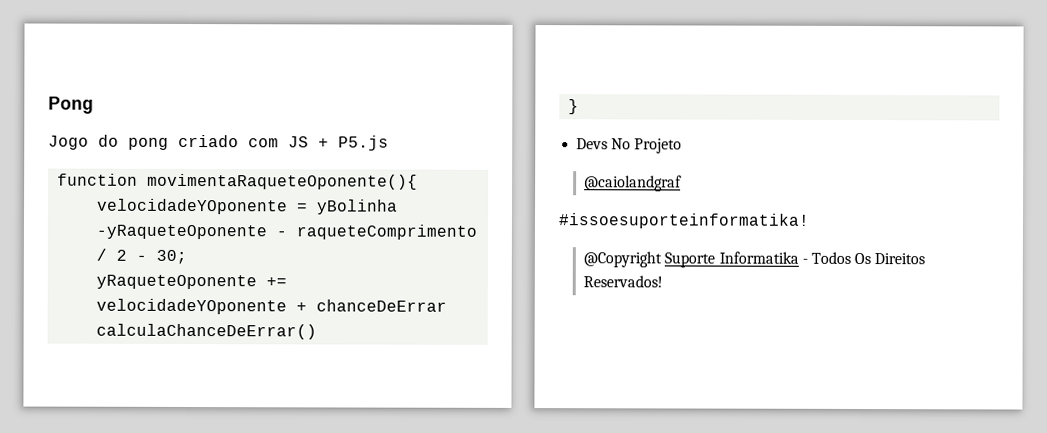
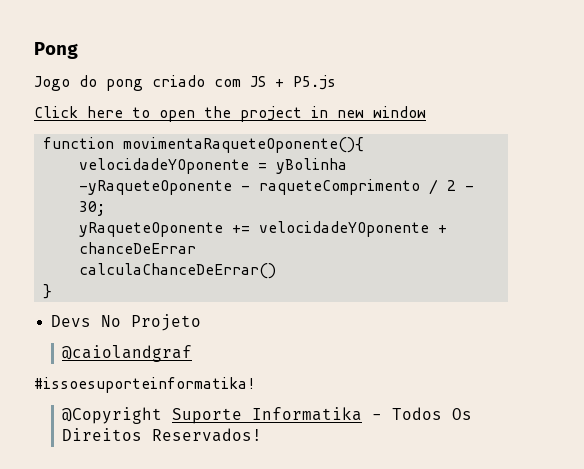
(389, 143) none -> [34,106,426,122] // Click here to open the project in new window

